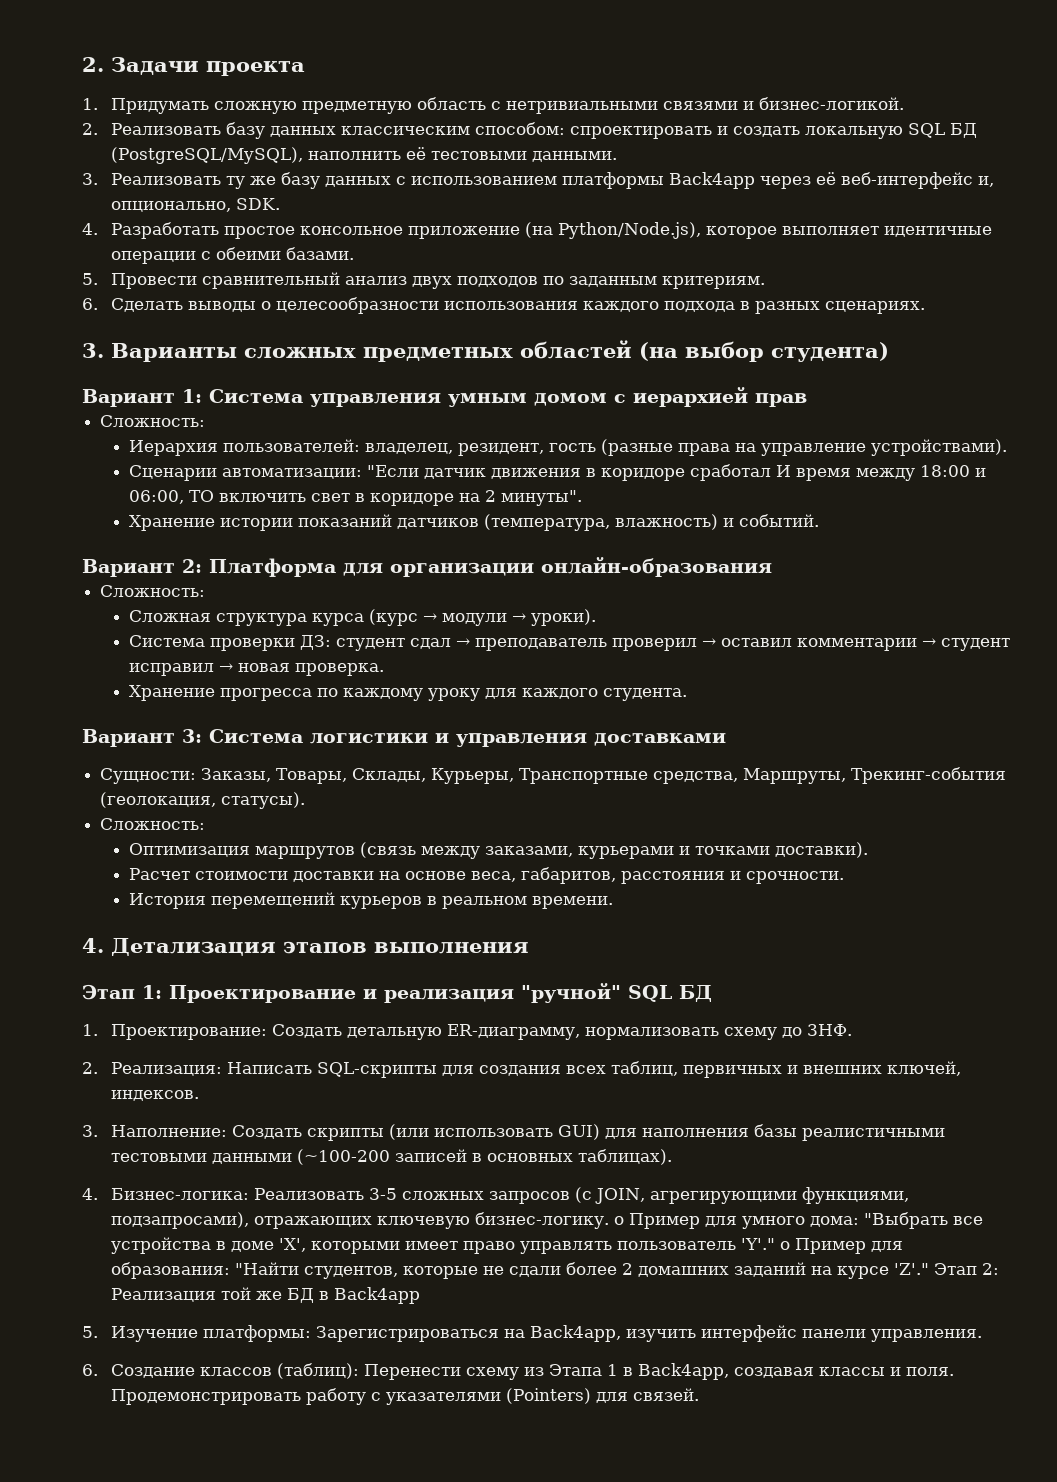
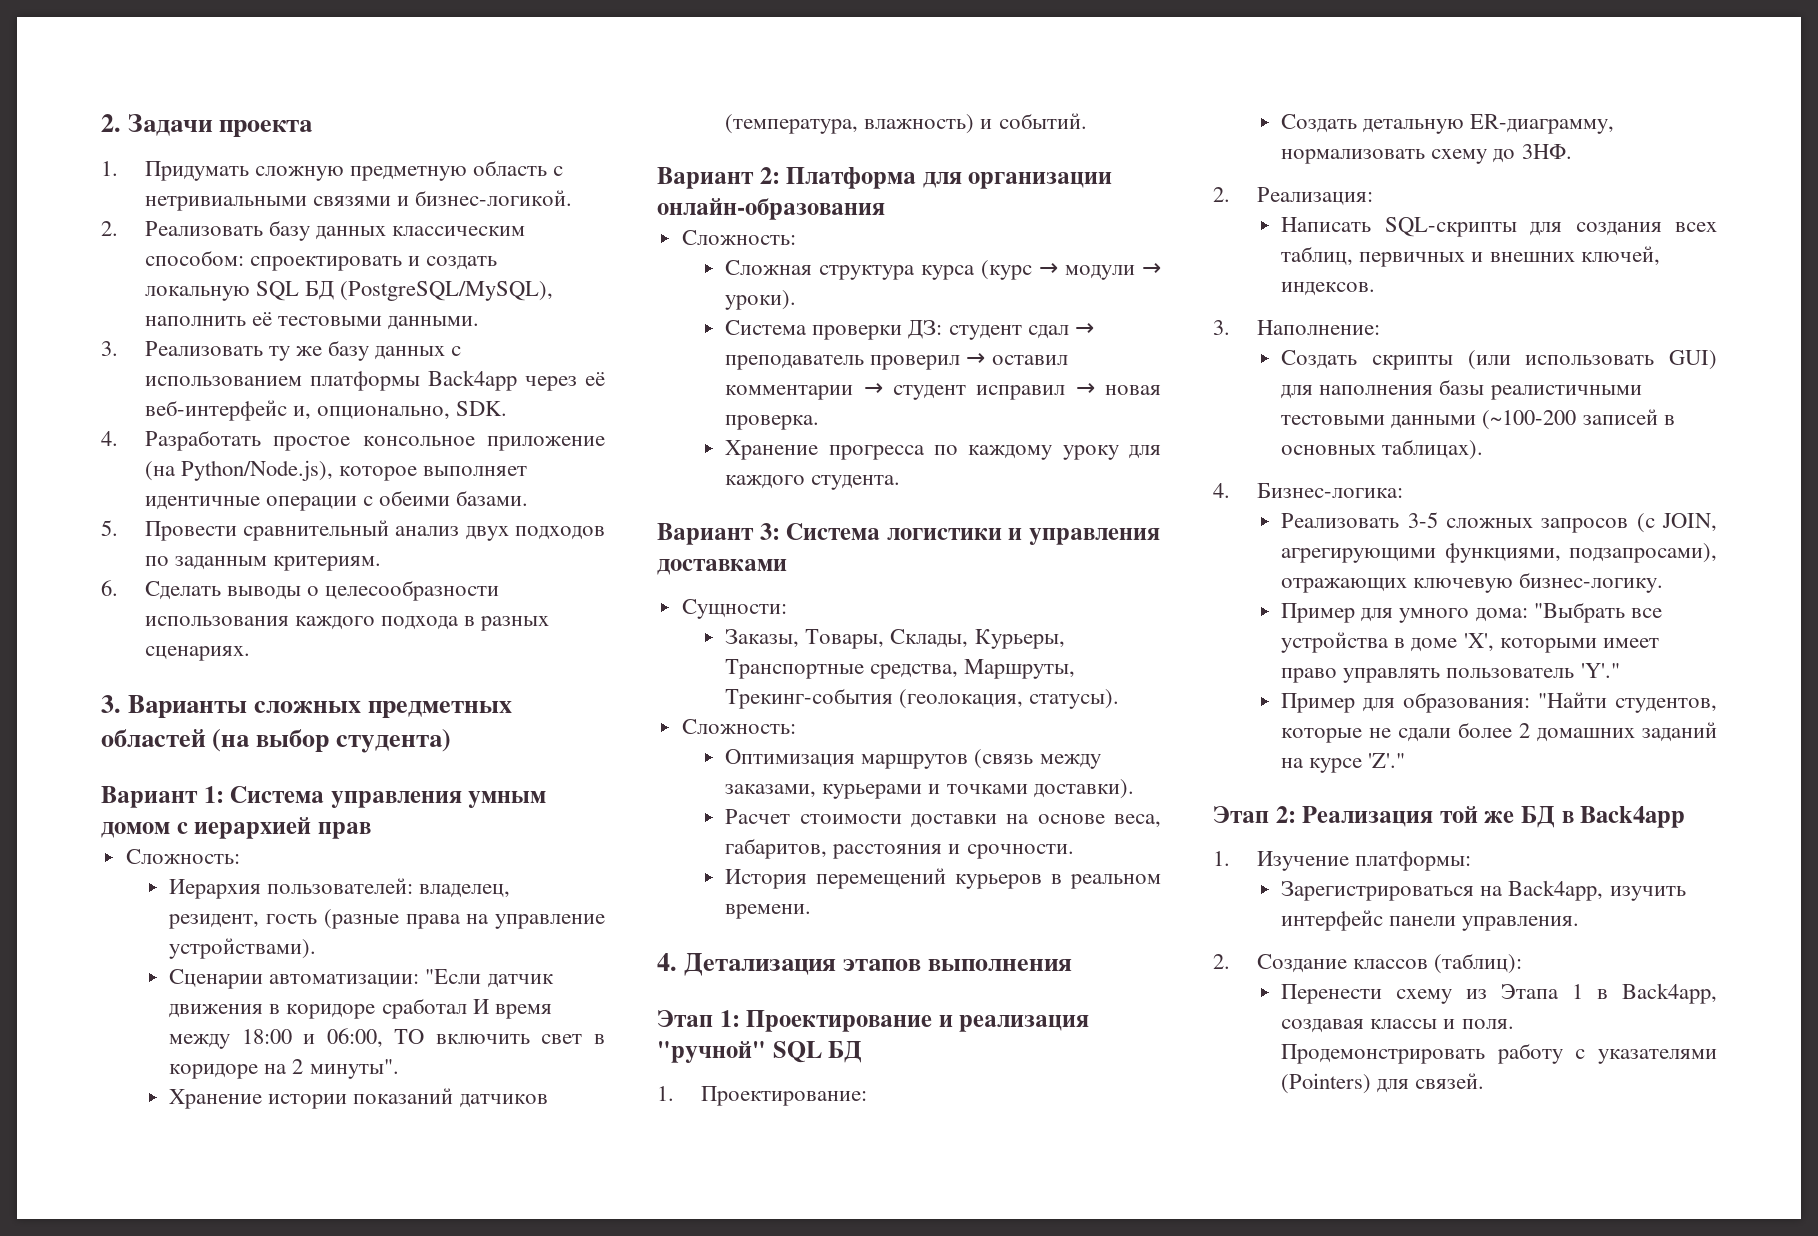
(197, 776) none -> (787, 609) //
(267, 1032) none -> (867, 1096) //
(222, 1069) none -> (1373, 196) //
(227, 1131) none -> (1380, 327) //
(249, 1194) none -> (1403, 490) //
[613,1216,624,1225] o -> (1664, 582) //
[779,1241,790,1250] o -> (1620, 670) //
(929, 1269) none -> (1406, 760) //
[82,1326,98,1338] 5. -> [1213,851,1230,866] 1.
(311, 1333) none -> (1471, 861) //
[82,1364,98,1376] 6. -> [1213,954,1230,969] 2.
(359, 1371) none -> (1522, 963) //

